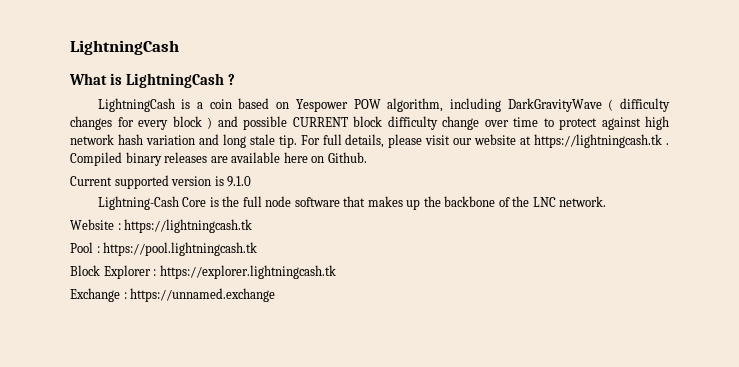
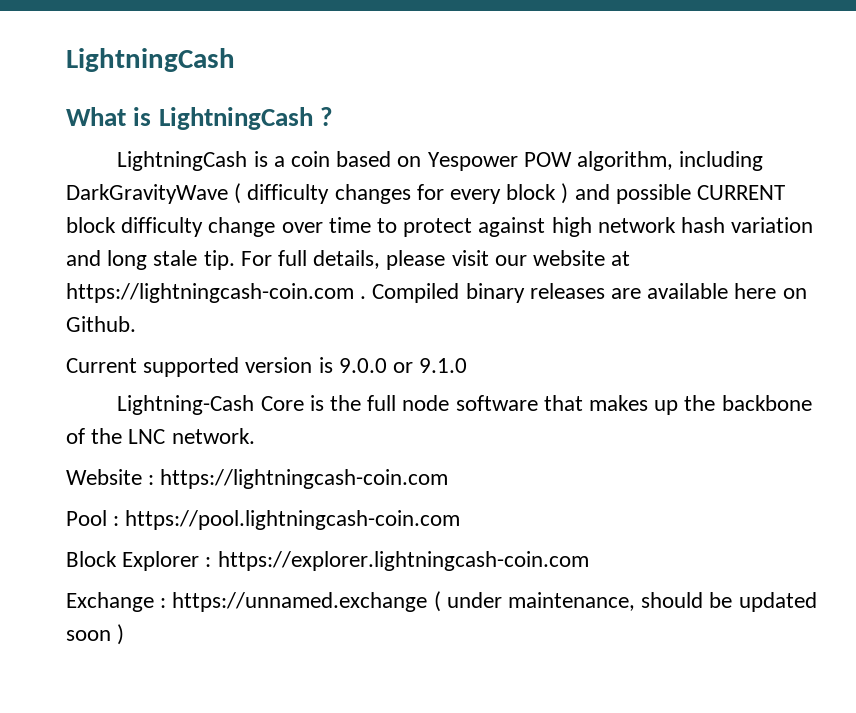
[534,134,663,148] https://lightningcash.tk -> [66,283,354,303] https://lightningcash-coin.com
(224, 181) none -> [338,358,414,373] 9.0.0 or
[124,219,253,233] https://lightningcash.tk -> [160,469,449,489] https://lightningcash-coin.com
[103,242,258,256] https://pool.lightningcash.tk -> [125,510,461,530] https://pool.lightningcash-coin.com
[159,265,336,279] https://explorer.lightningcash.tk -> [217,551,589,571] https://explorer.lightningcash-coin.com
(276, 295) none -> [433,591,817,612] [66,624,125,645] ( under maintenance, should be updated soon )

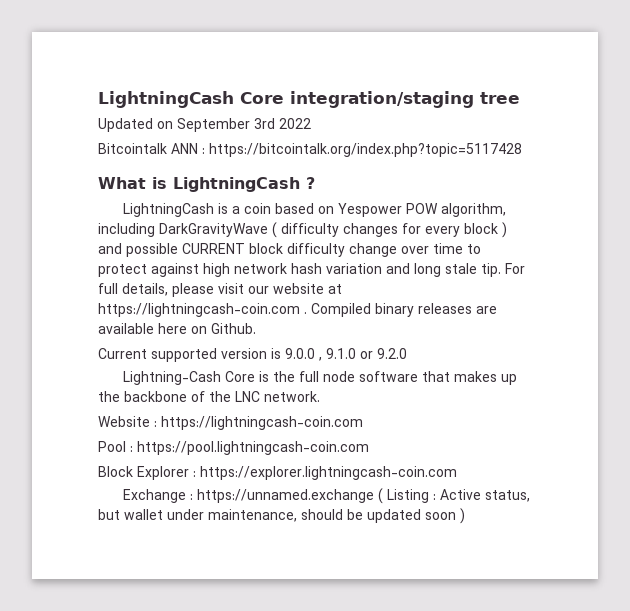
[66,48,235,72] LightningCash -> [98,91,520,108] [98,118,311,132] [98,143,522,157] LightningCash Core integration/staging tree // Updated on September 3rd 2022 // Bitcointalk ANN : https://bitcointalk.org/index.php?topic=5117428
[393,358,468,373] or 9.1.0 -> [319,348,407,361] , 9.1.0 or 9.2.0
(441, 601) none -> [386,489,530,503] [98,509,163,520] Listing : Active status, but wallet

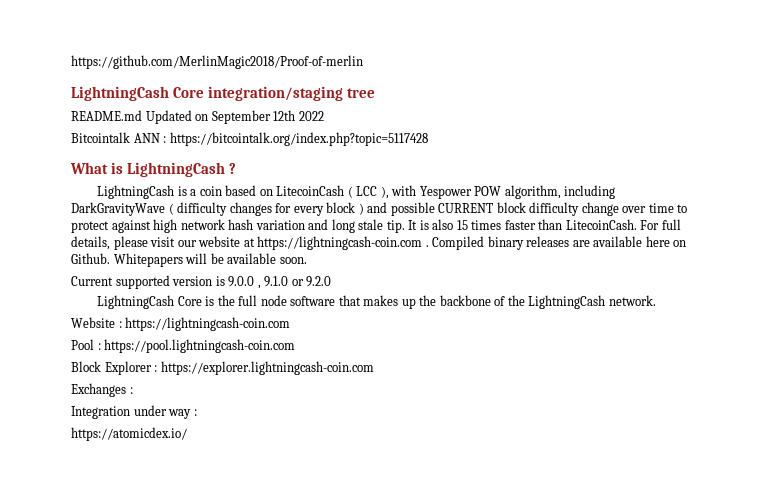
(98, 99) none -> [71,55,363,69] https://github.com/MerlinMagic2018/Proof-of-merlin //
(520, 98) none -> [71,110,142,121] README.md
[254,118,275,129] 3rd -> [273,110,296,121] 12th
(334, 210) none -> [276,185,417,199] LitecoinCash ( LCC ), with
(501, 270) none -> [408,219,637,230] It is also 15 times faster than LitecoinCash.
(256, 328) none -> [113,253,307,267] Whitepapers will be available soon.
[122,371,221,385] Lightning-Cash -> [97,295,175,309] LightningCash
[235,391,260,402] LNC -> [528,295,606,309] LightningCash
[122,488,530,504] [98,508,465,524] Exchange : https://unnamed.exchange ( Listing : Active status, but wallet under maintenance, should be updated soon ) -> [71,383,133,397] [71,405,197,419] [71,427,187,441] Exchanges : // Integration under way : // https://atomicdex.io/

